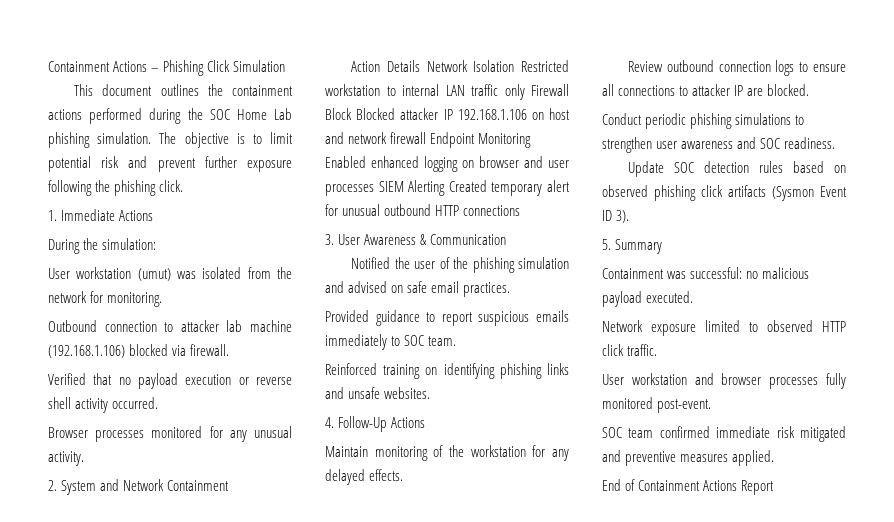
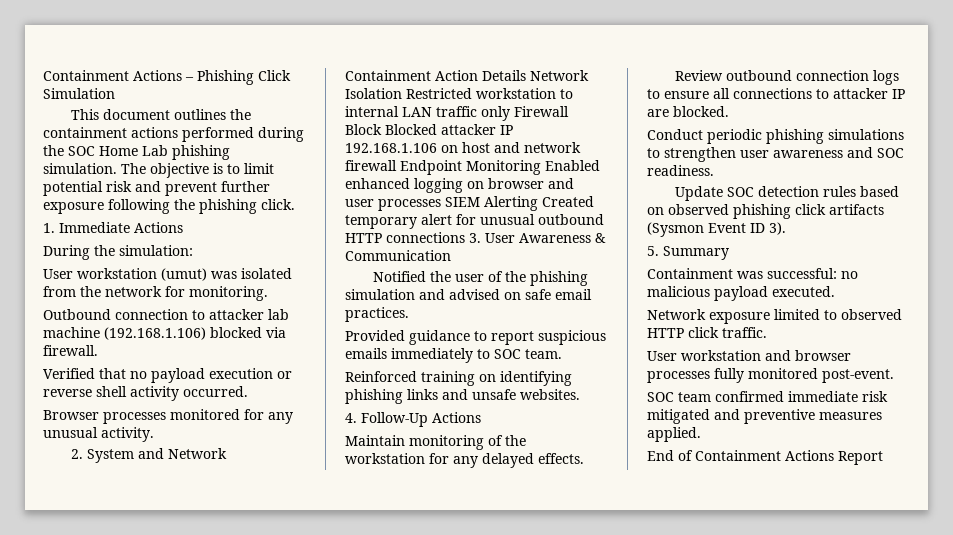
(230, 485) // -> (431, 75) none
(521, 210) // -> (465, 237) none

